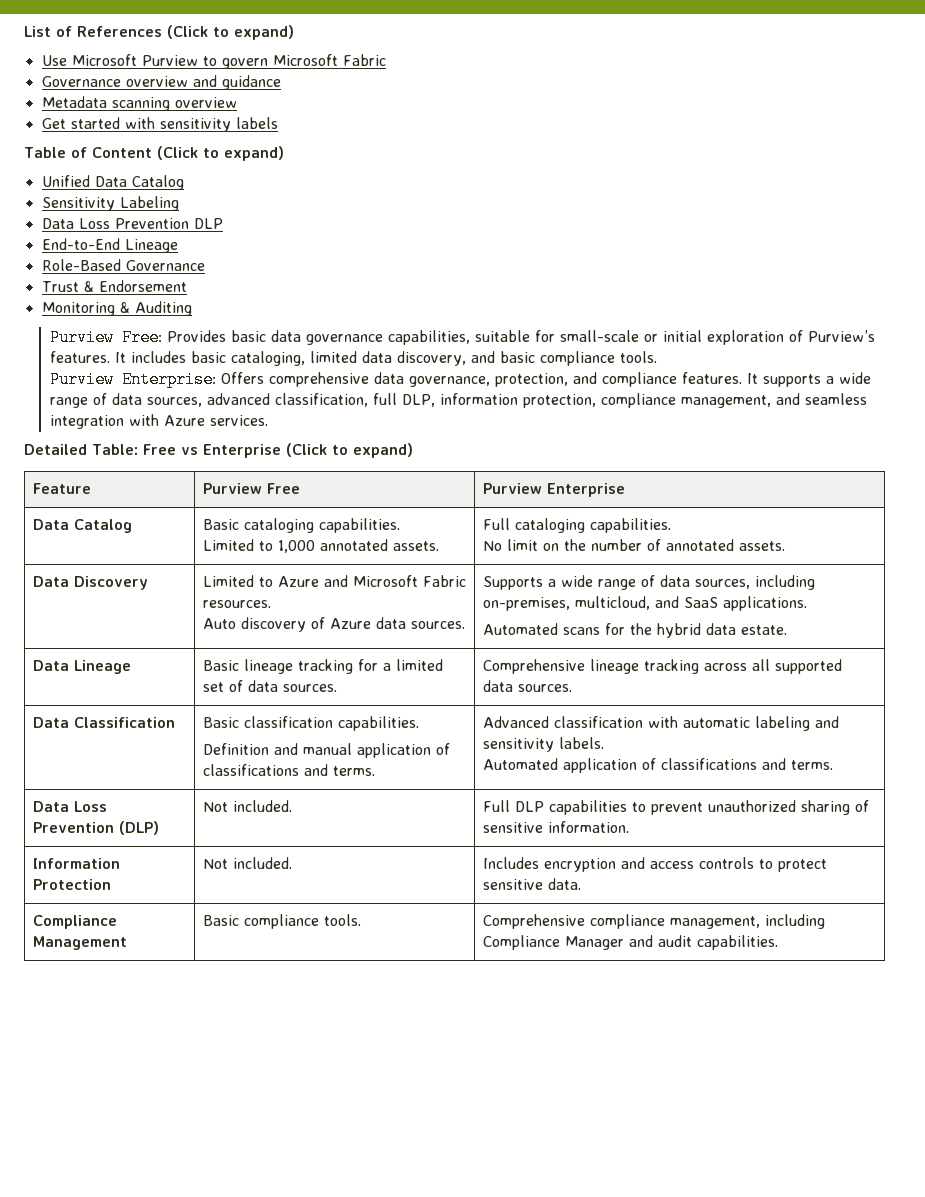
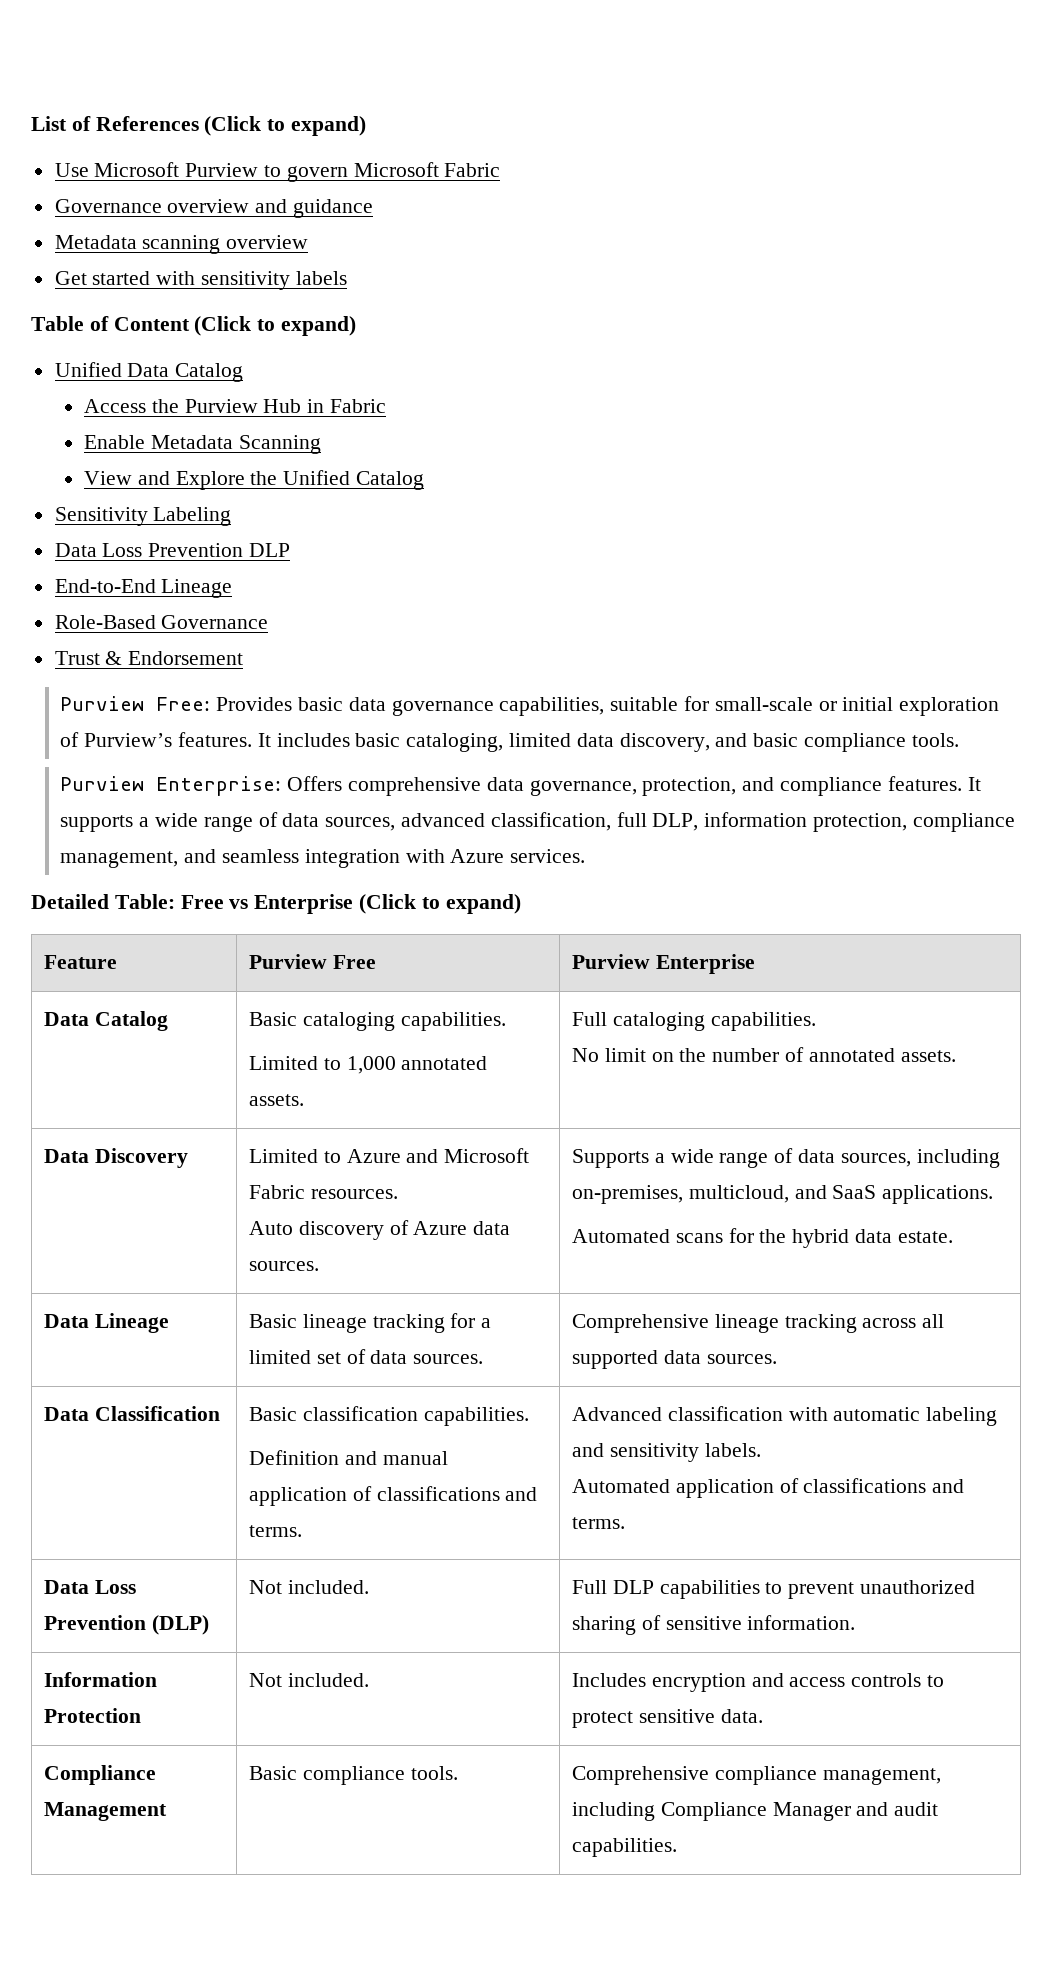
(184, 182) none -> [83,399,387,413] [83,435,321,454] [83,470,425,490] // Access the Purview Hub in Fabric // Enable Metadata Scanning // View and Explore the Unified Catalog
[41,301,192,316] // Monitoring & Auditing -> (244, 658) none

